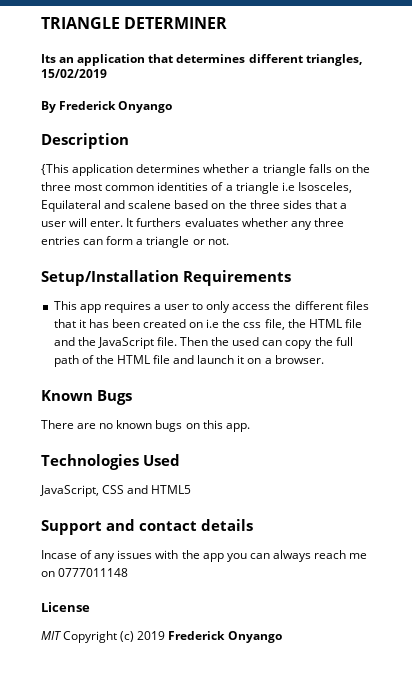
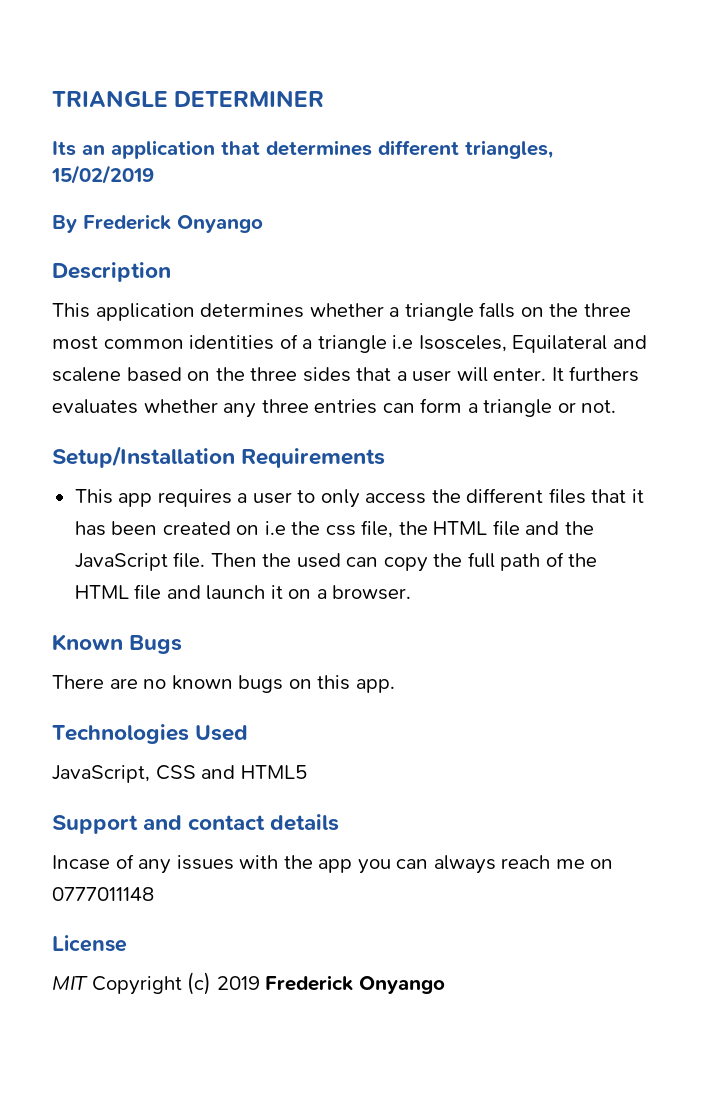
[41,164,69,175] {This -> [52,303,90,318] This

